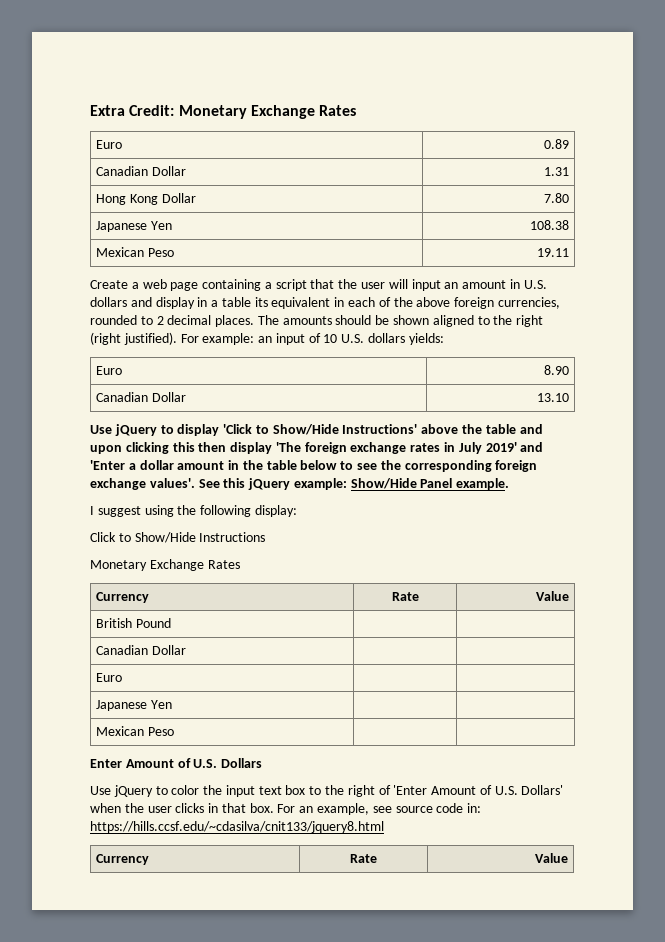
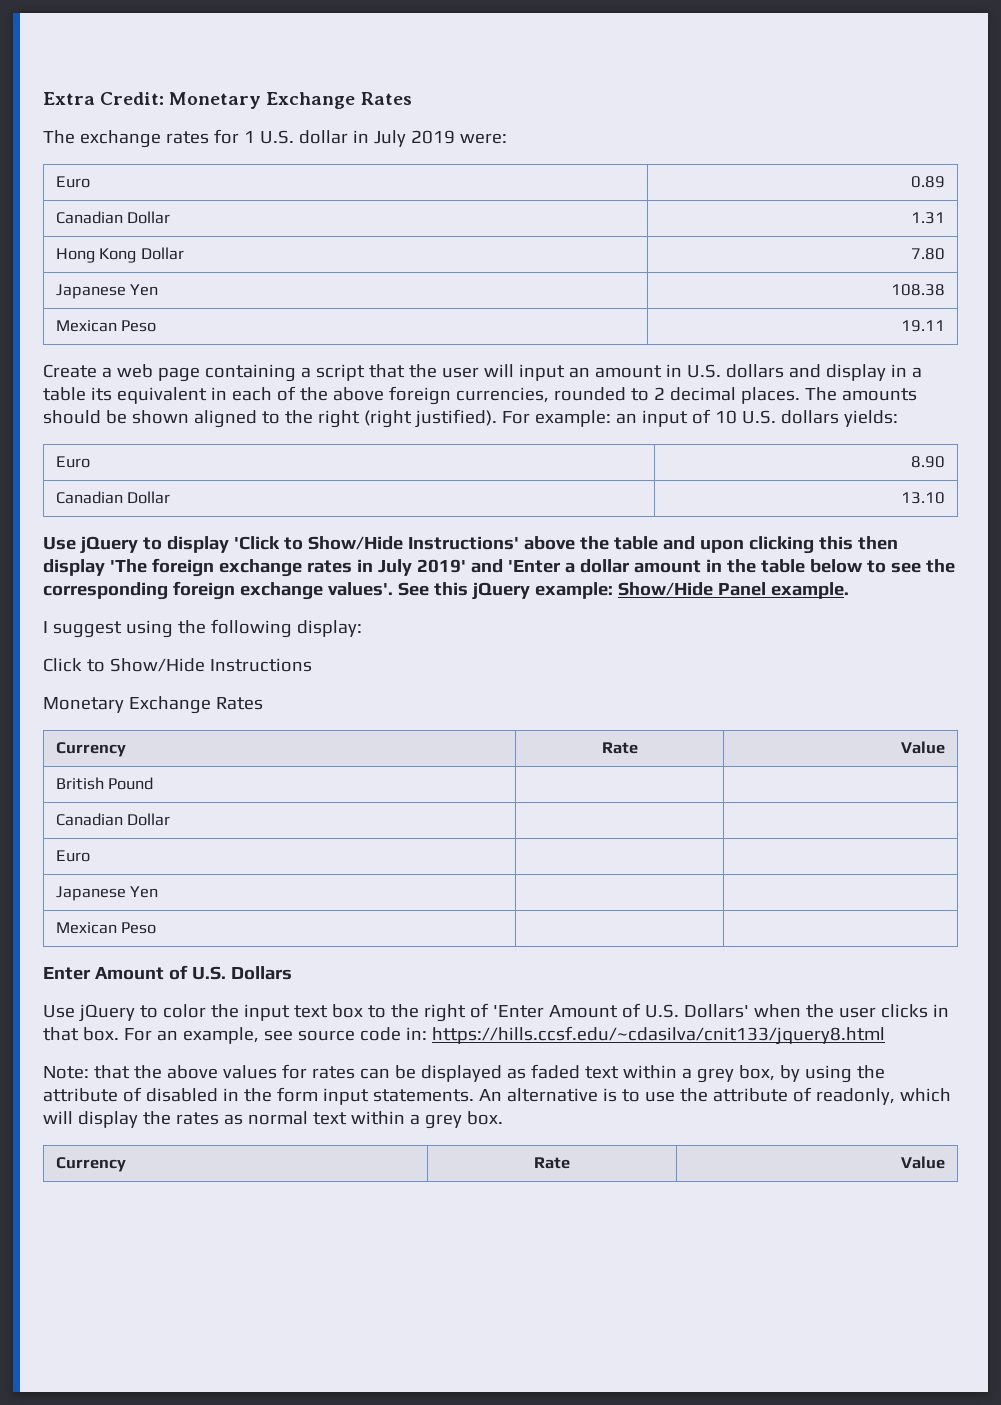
(357, 110) none -> [43,129,507,148] // The exchange rates for 1 U.S. dollar in July 2019 were:
(384, 827) none -> [43,1064,885,1083] [43,1087,951,1105] [43,1111,503,1129] // Note: that the above values for rates can be displayed as faded text within a grey box, by using the attribute of disabled in the form input statements. An alternative is to use the attribute of readonly, which will display the rates as normal text within a grey box.

